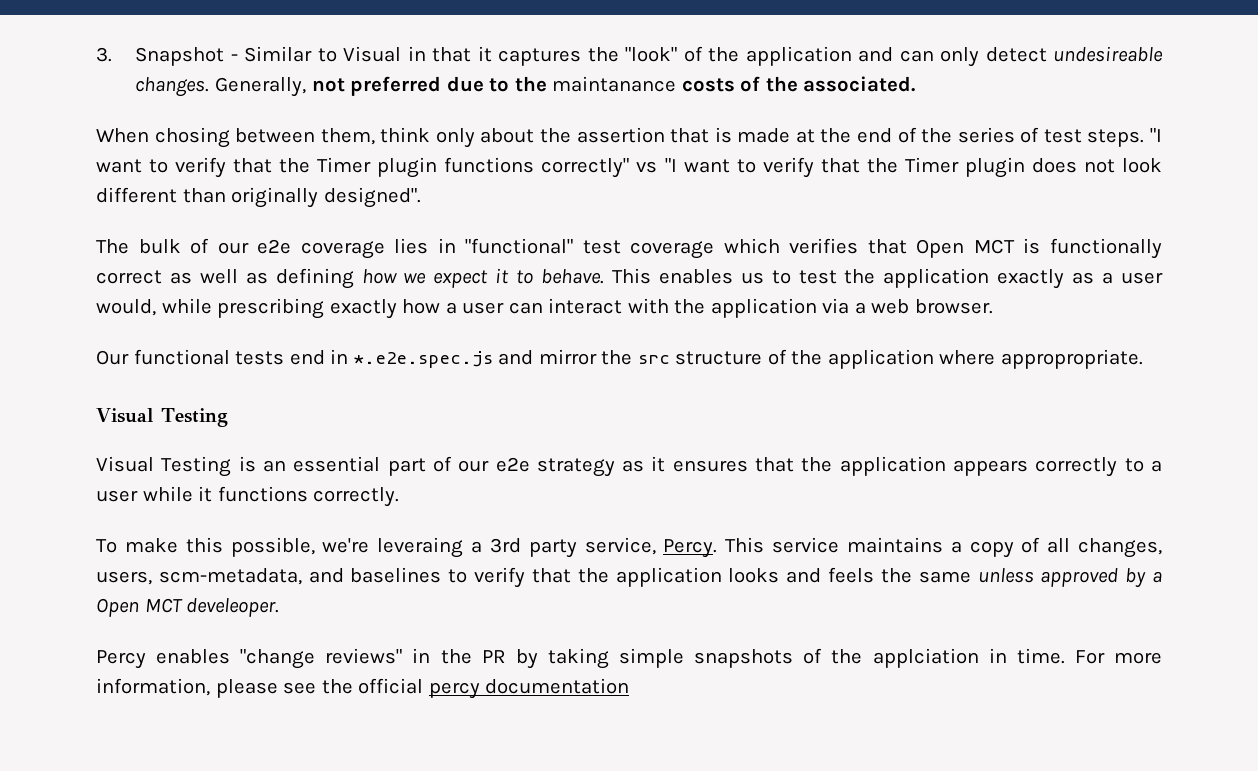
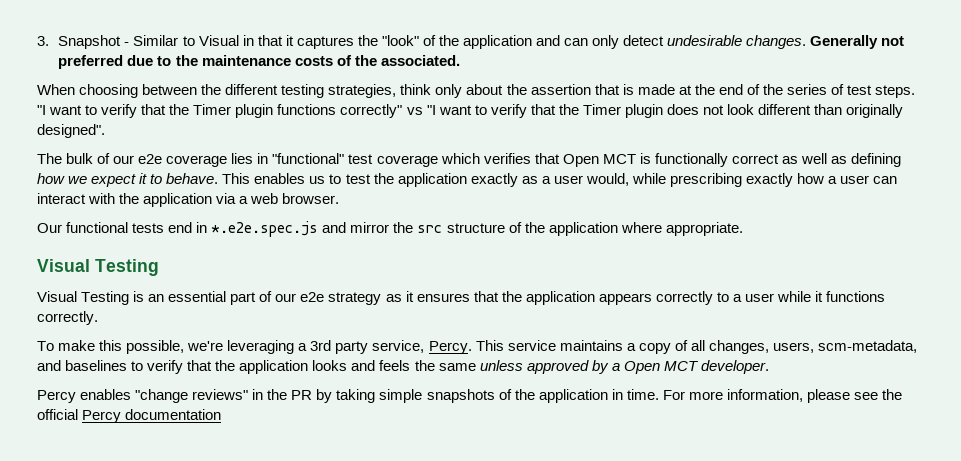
[1053,46,1164,62] [135,77,307,97] undesireable changes. Generally, -> [667,35,879,49] undesirable changes. Generally
[552,76,677,92] maintanance -> [201,55,291,66] maintenance
[154,127,375,148] chosing between them, -> [79,84,397,98] choosing between the different testing strategies,
[1001,349,1144,369] appropropriate. -> [665,222,743,236] appropriate.
[377,537,464,558] leveraing -> [227,340,295,354] leveraging
[186,598,280,617] develeoper. -> [700,360,769,374] developer.
[872,648,979,668] applciation -> [538,389,608,403] application
[428,682,480,699] percy -> [82,410,122,423] Percy

